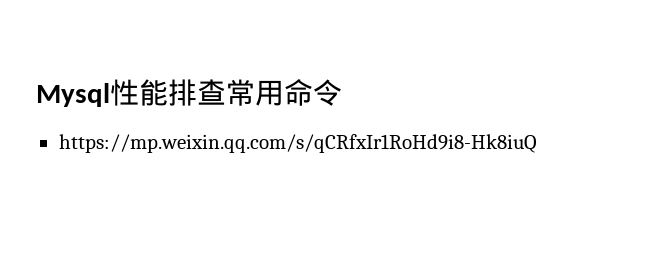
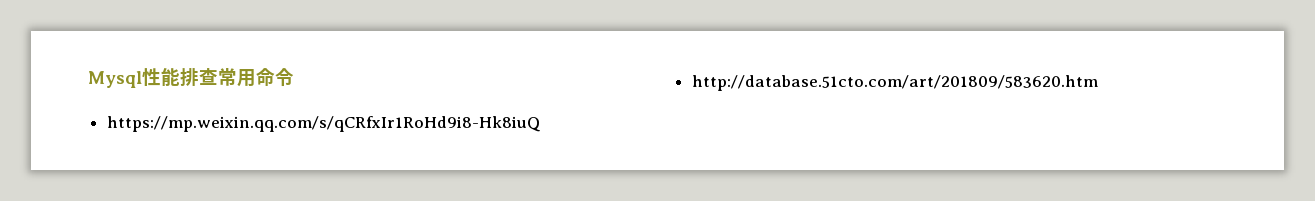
(537, 143) none -> [691,75,1098,91] // http://database.51cto.com/art/201809/583620.htm

